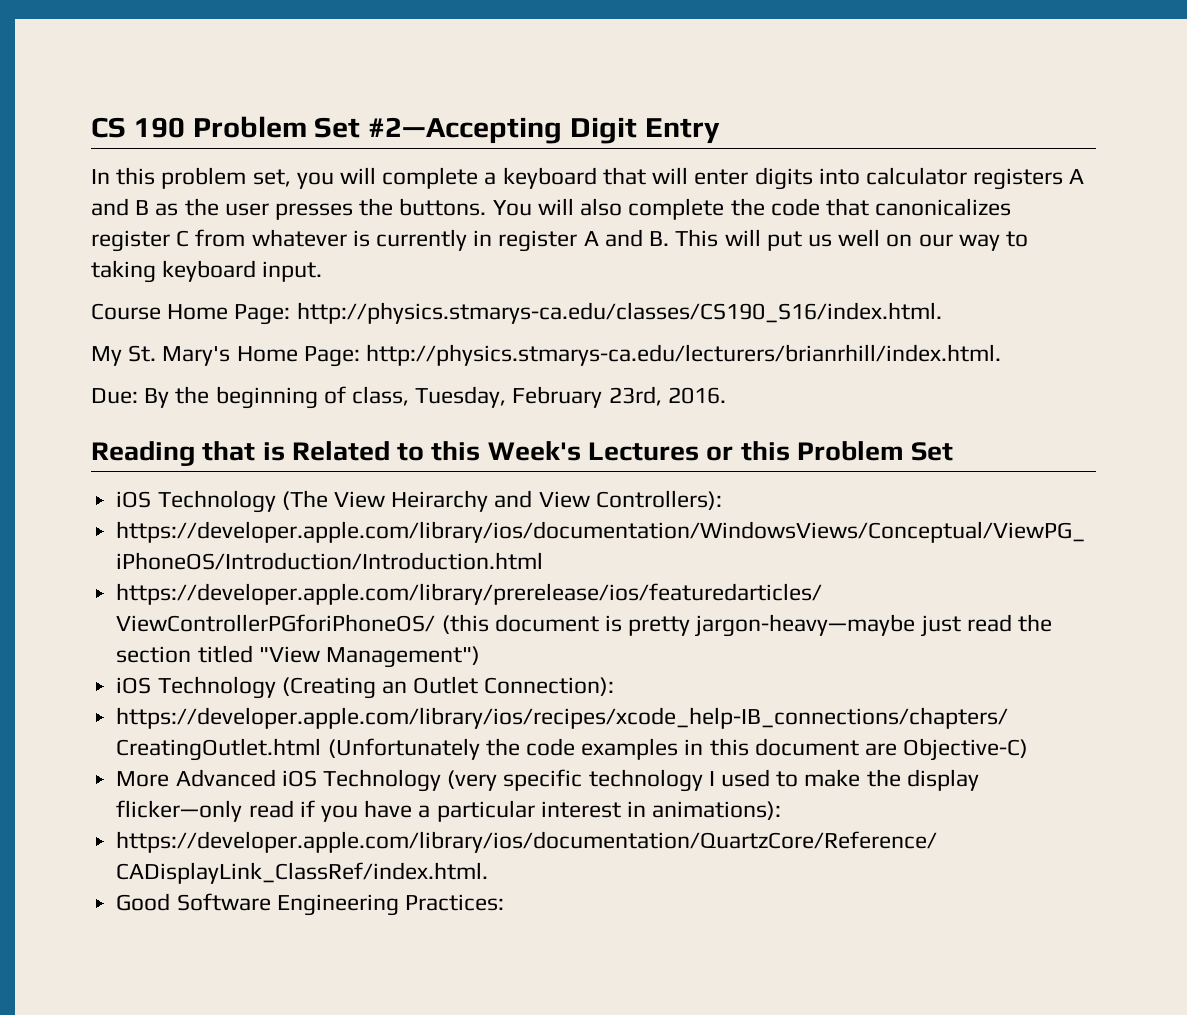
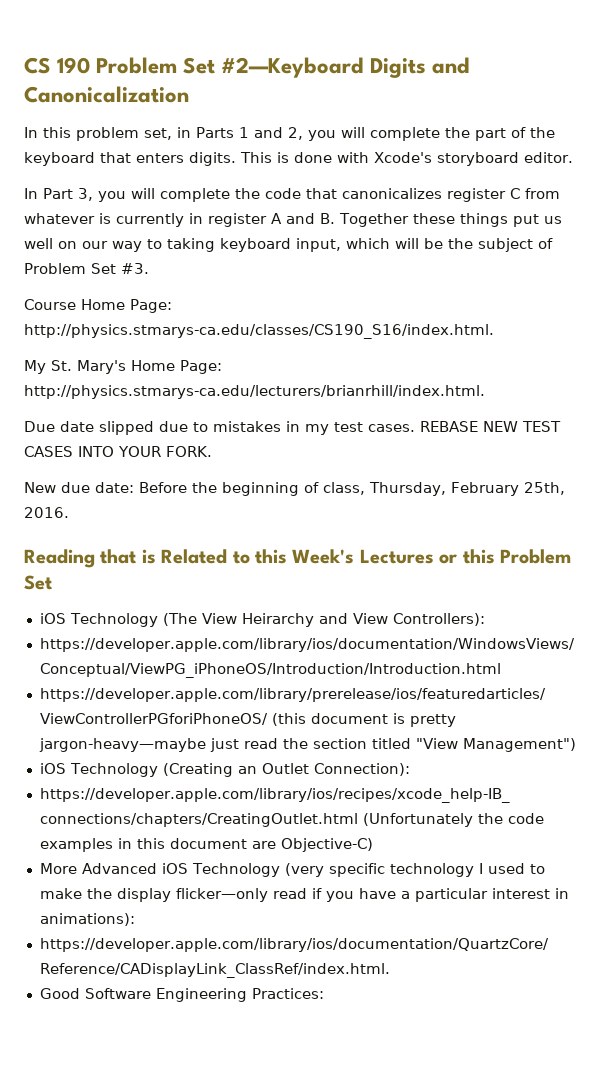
[368,117,720,144] #2—Accepting Digit Entry -> [221,57,471,78] [24,86,189,103] #2—Keyboard Digits and Canonicalization
[296,167,1085,190] [91,198,623,220] you will complete a keyboard that will enter digits into calculator registers A and B as the user presses the buttons. You will also -> [177,127,555,141] [24,152,573,166] [24,188,155,202] in Parts 1 and 2, you will complete the part of the keyboard that enters digits. This is done with Xcode's storyboard editor. // In Part 3, you will
[675,229,761,247] This will -> [339,213,508,227] Together these things
[262,261,323,282] input. -> [296,238,553,252] [24,263,149,274] input, which will be the subject of Problem Set #3.
[91,388,170,408] Due: By -> [24,421,561,435] [24,446,212,457] [24,482,187,493] Due date slipped due to mistakes in my test cases. REBASE NEW TEST CASES INTO YOUR FORK. // New due date: Before
[415,386,662,408] Tuesday, February 23rd, -> [369,482,565,496] Thursday, February 25th,

